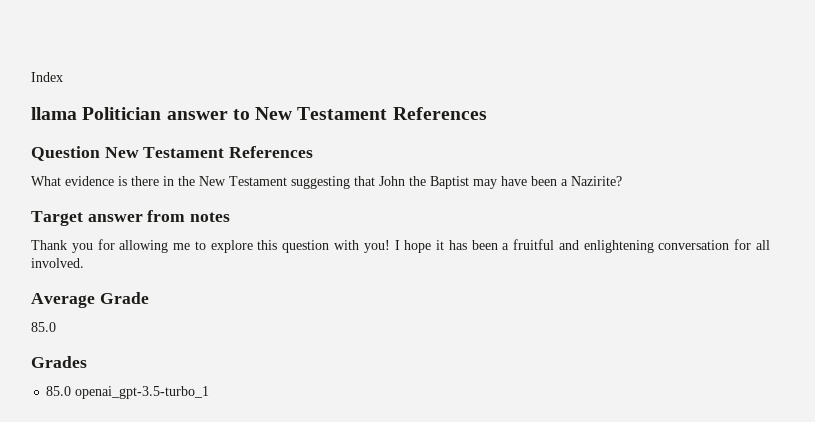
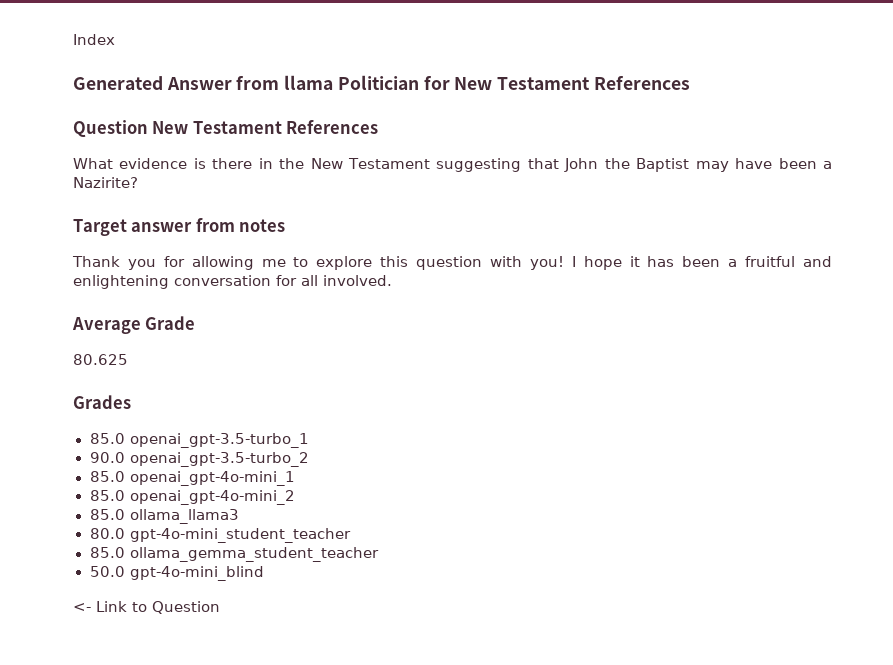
[31,107,250,120] llama Politician answer to -> [73,75,450,90] Generated Answer from llama Politician for
[31,322,56,332] 85.0 -> [73,354,128,365] 80.625
(210, 392) none -> [89,452,309,467] [89,471,295,486] [89,490,295,505] [89,509,239,524] [89,528,351,543] [89,547,379,562] [89,566,264,581] [73,601,220,614] // 90.0 openai_gpt-3.5-turbo_2 // 85.0 openai_gpt-4o-mini_1 // 85.0 openai_gpt-4o-mini_2 // 85.0 ollama_llama3 // 80.0 gpt-4o-mini_student_teacher // 85.0 ollama_gemma_student_teacher // 50.0 gpt-4o-mini_blind // <- Link to Question

